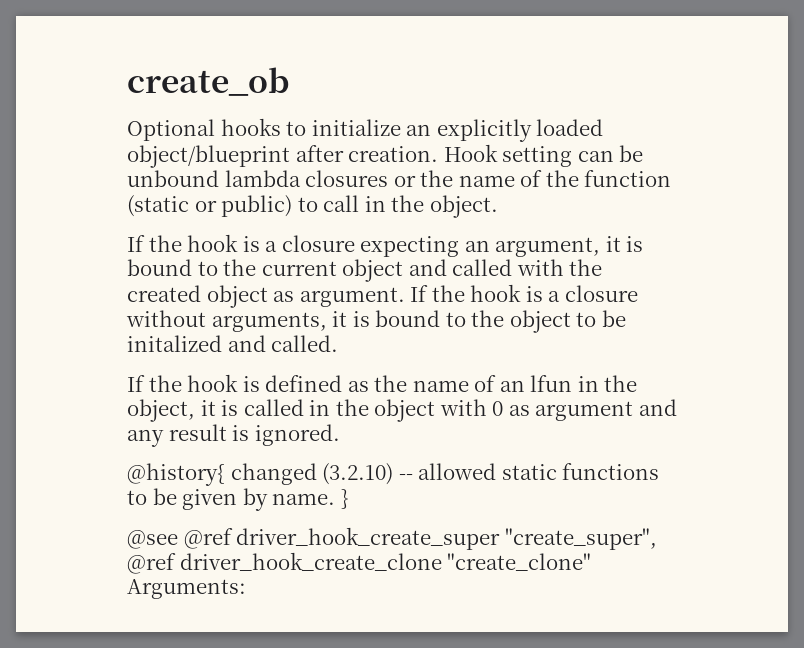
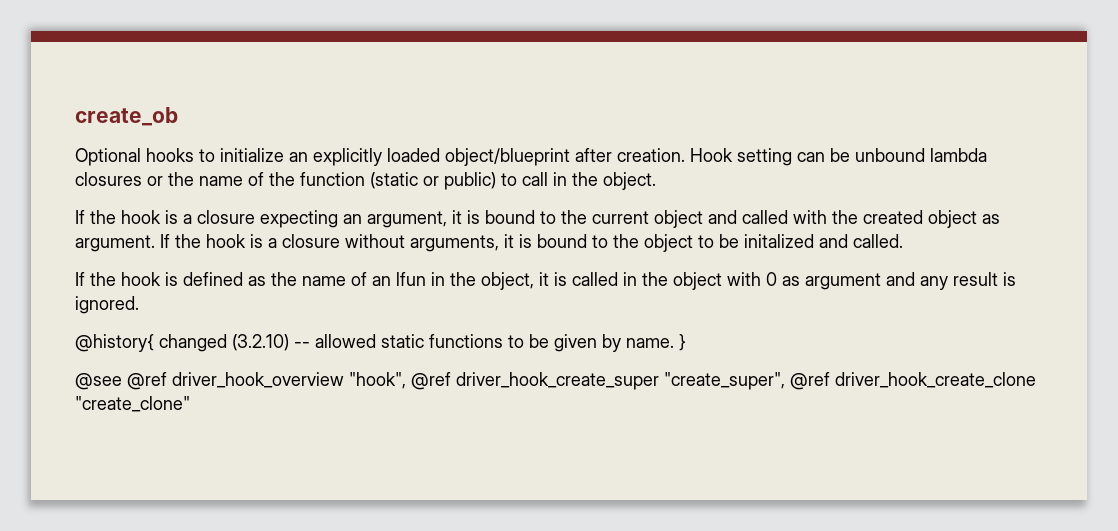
(233, 538) none -> [172,372,451,390] driver_hook_overview "hook", @ref
[127,579,246,599] Arguments: -> (190, 404) none

